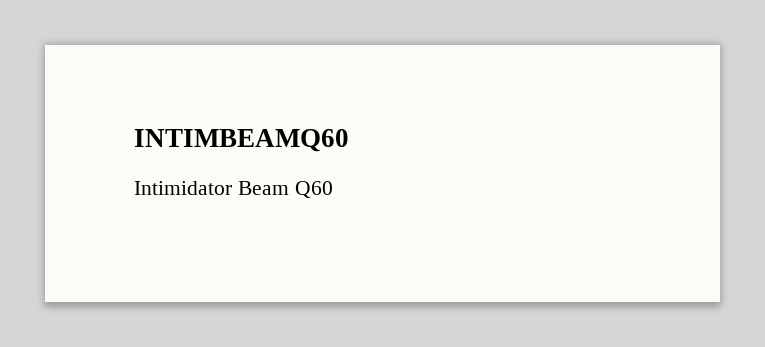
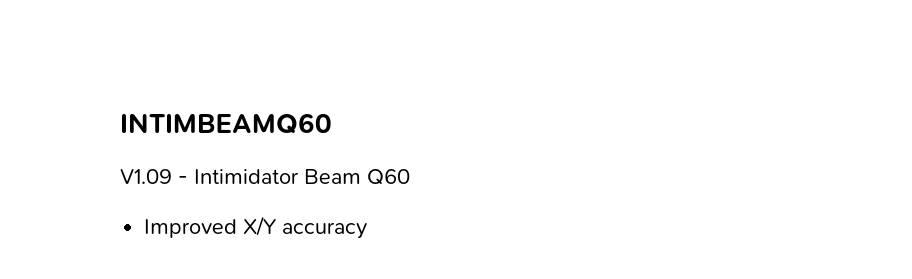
(349, 140) none -> [120,169,188,184] V1.09 -
(333, 189) none -> [144,216,368,239] // Improved X/Y accuracy

